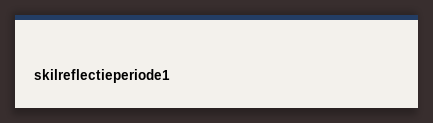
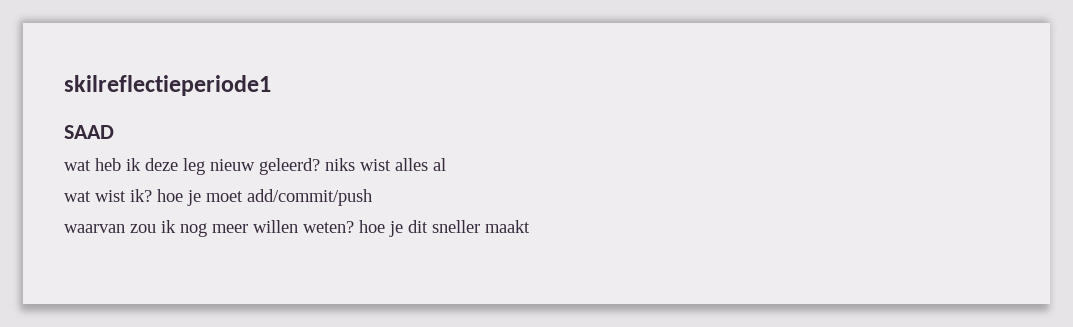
(170, 76) none -> [64,125,114,139] [64,158,446,175] [64,189,372,206] [64,220,530,237] // SAAD // wat heb ik deze leg nieuw geleerd? niks wist alles al // wat wist ik? hoe je moet add/commit/push // waarvan zou ik nog meer willen weten? hoe je dit sneller maakt

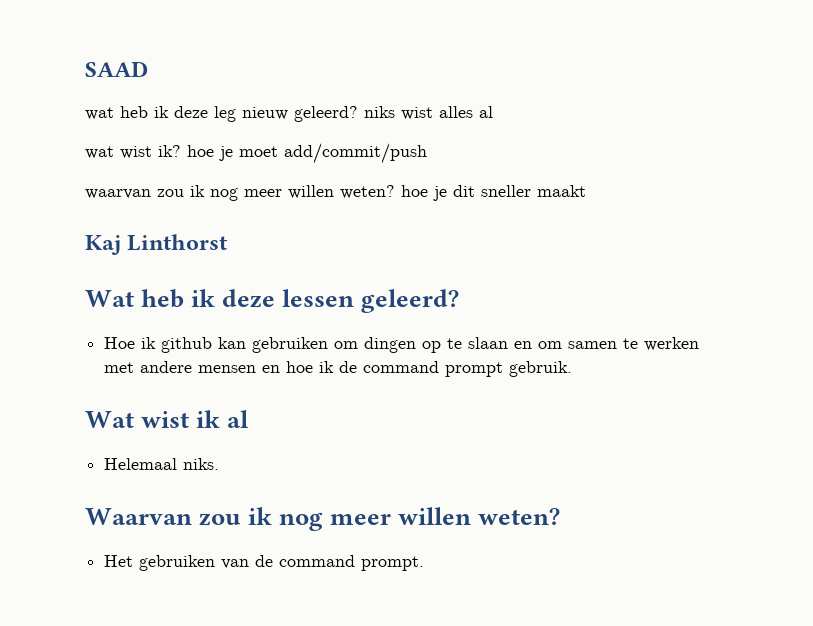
[64,75,271,96] skilreflectieperiode1 // -> (85, 69) none
(530, 226) none -> [85,234,229,255] [85,289,460,313] [104,337,700,353] [104,361,573,377] [85,410,250,428] [104,458,220,470] [85,507,561,531] [104,555,425,571] // Kaj Linthorst // Wat heb ik deze lessen geleerd? // Hoe ik github kan gebruiken om dingen op te slaan en om samen te werken met andere mensen en hoe ik de command prompt gebruik. // Wat wist ik al // Helemaal niks. // Waarvan zou ik nog meer willen weten? // Het gebruiken van de command prompt.

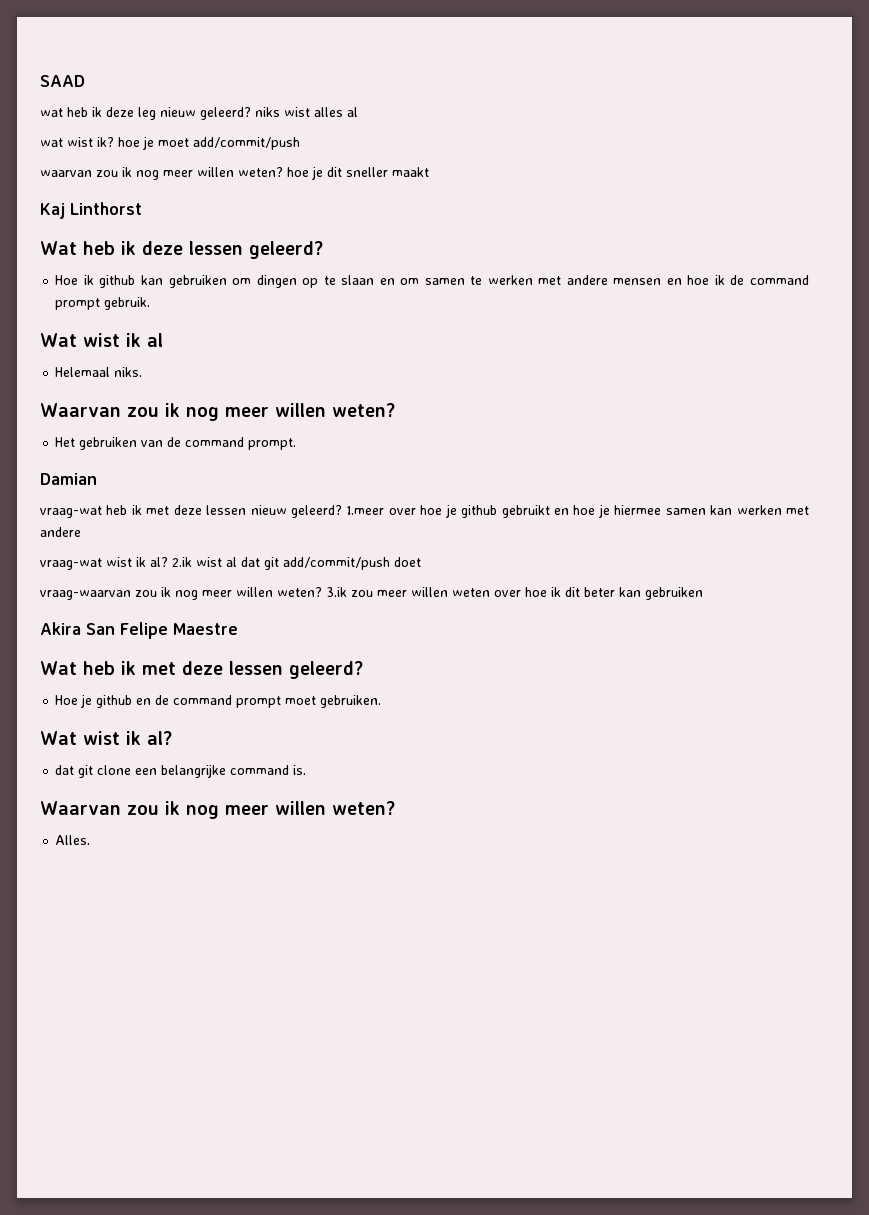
(425, 563) none -> [40,473,97,485] [40,504,810,518] [40,527,81,537] [40,557,421,570] [40,587,703,600] [40,622,238,639] [40,661,363,679] [55,694,382,708] [40,731,172,745] [55,764,307,778] [40,801,395,819] [55,835,91,845] // Damian // vraag-wat heb ik met deze lessen nieuw geleerd? 1.meer over hoe je github gebruikt en hoe je hiermee samen kan werken met andere // vraag-wat wist ik al? 2.ik wist al dat git add/commit/push doet // vraag-waarvan zou ik nog meer willen weten? 3.ik zou meer willen weten over hoe ik dit beter kan gebruiken // Akira San Felipe Maestre // Wat heb ik met deze lessen geleerd? // Hoe je github en de command prompt moet gebruiken. // Wat wist ik al? // dat git clone een belangrijke command is. // Waarvan zou ik nog meer willen weten? // Alles.

